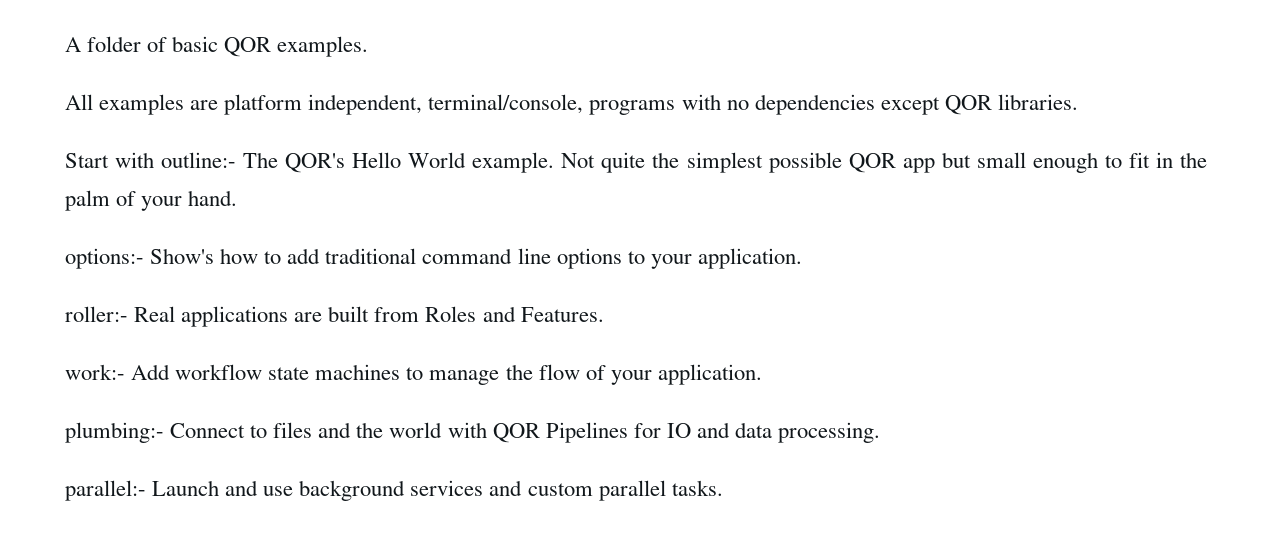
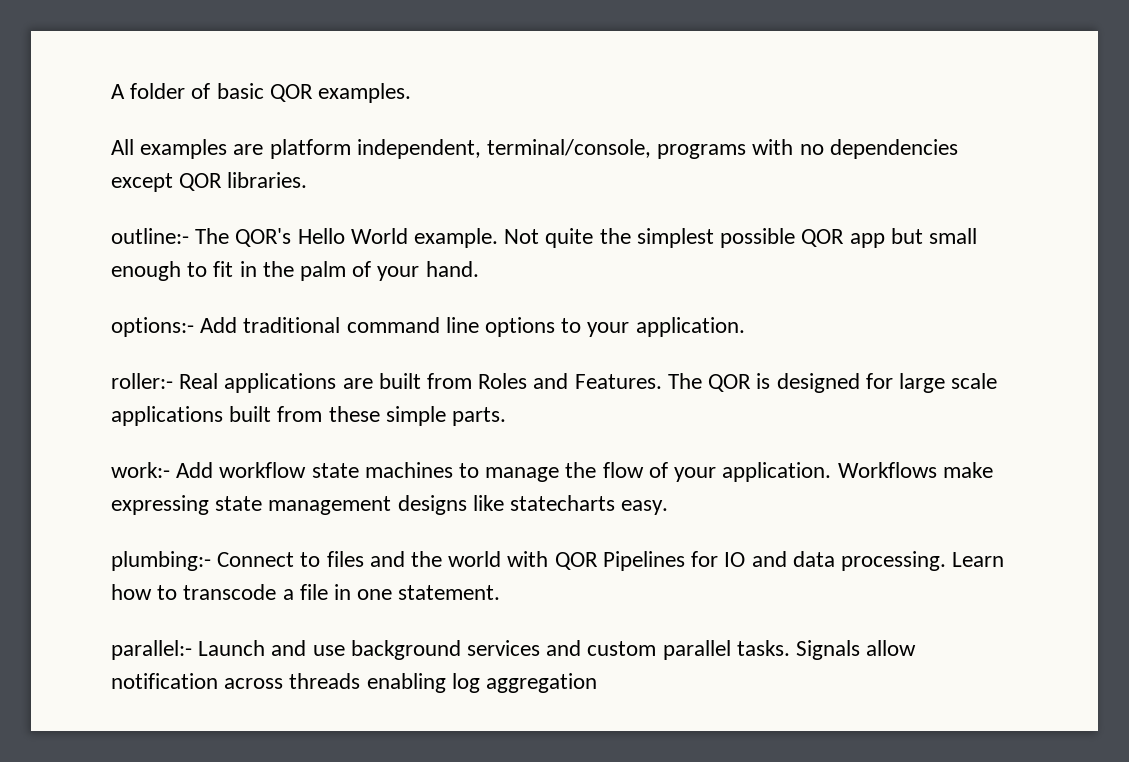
[65,152,155,168] Start with -> (308, 180) none
[150,248,321,264] Show's how to add -> [200,317,238,333] Add
(604, 314) none -> [667,373,998,393] [111,406,507,426] The QOR is designed for large scale applications built from these simple parts.
(762, 374) none -> [837,462,993,478] [111,495,669,515] Workflows make expressing state management designs like statecharts easy.
(881, 432) none -> [952,552,1005,567] [111,584,501,600] Learn how to transcode a file in one statement.
(723, 488) none -> [796,640,917,660] [111,673,598,693] Signals allow notification across threads enabling log aggregation

